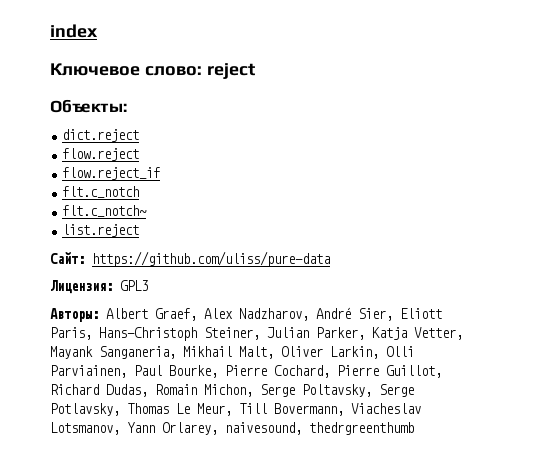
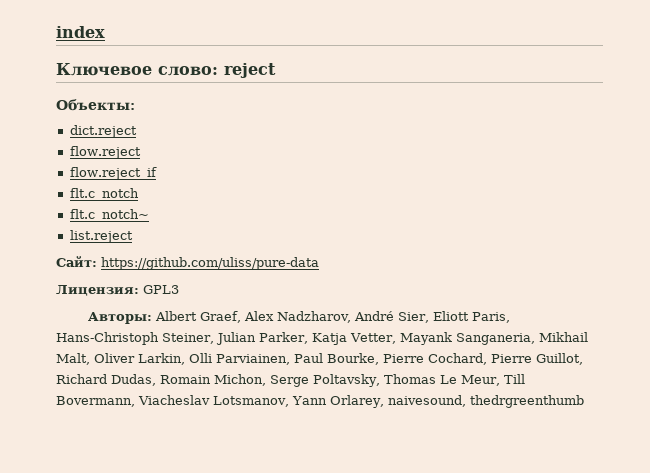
[379,384,414,397] [50,403,120,416] Serge Potlavsky, -> (380, 380) none

